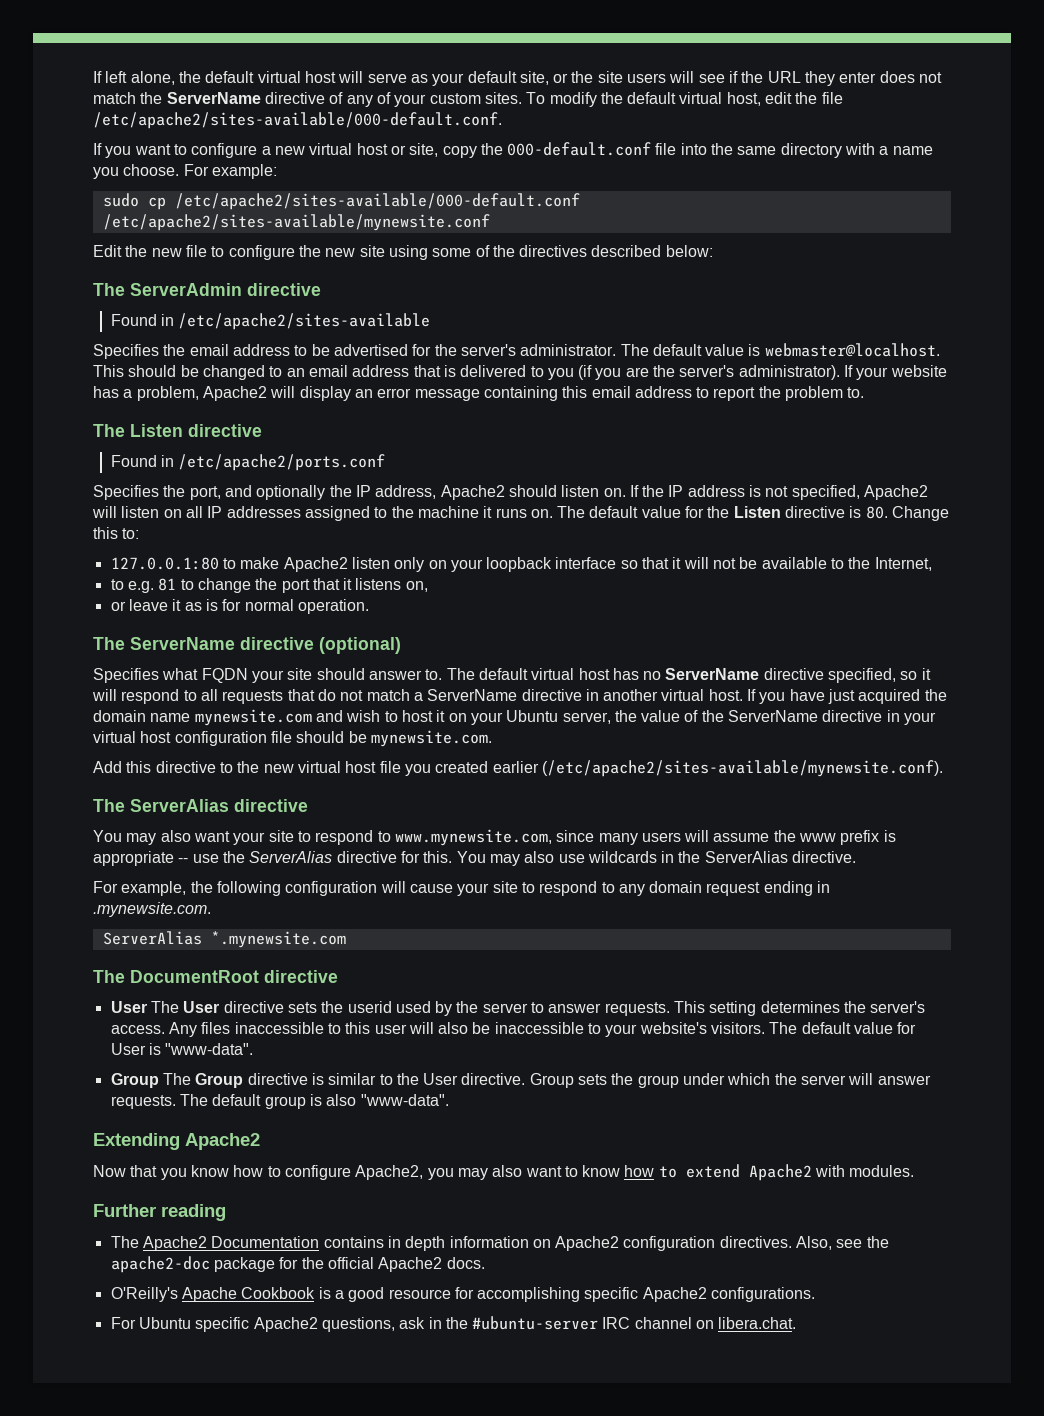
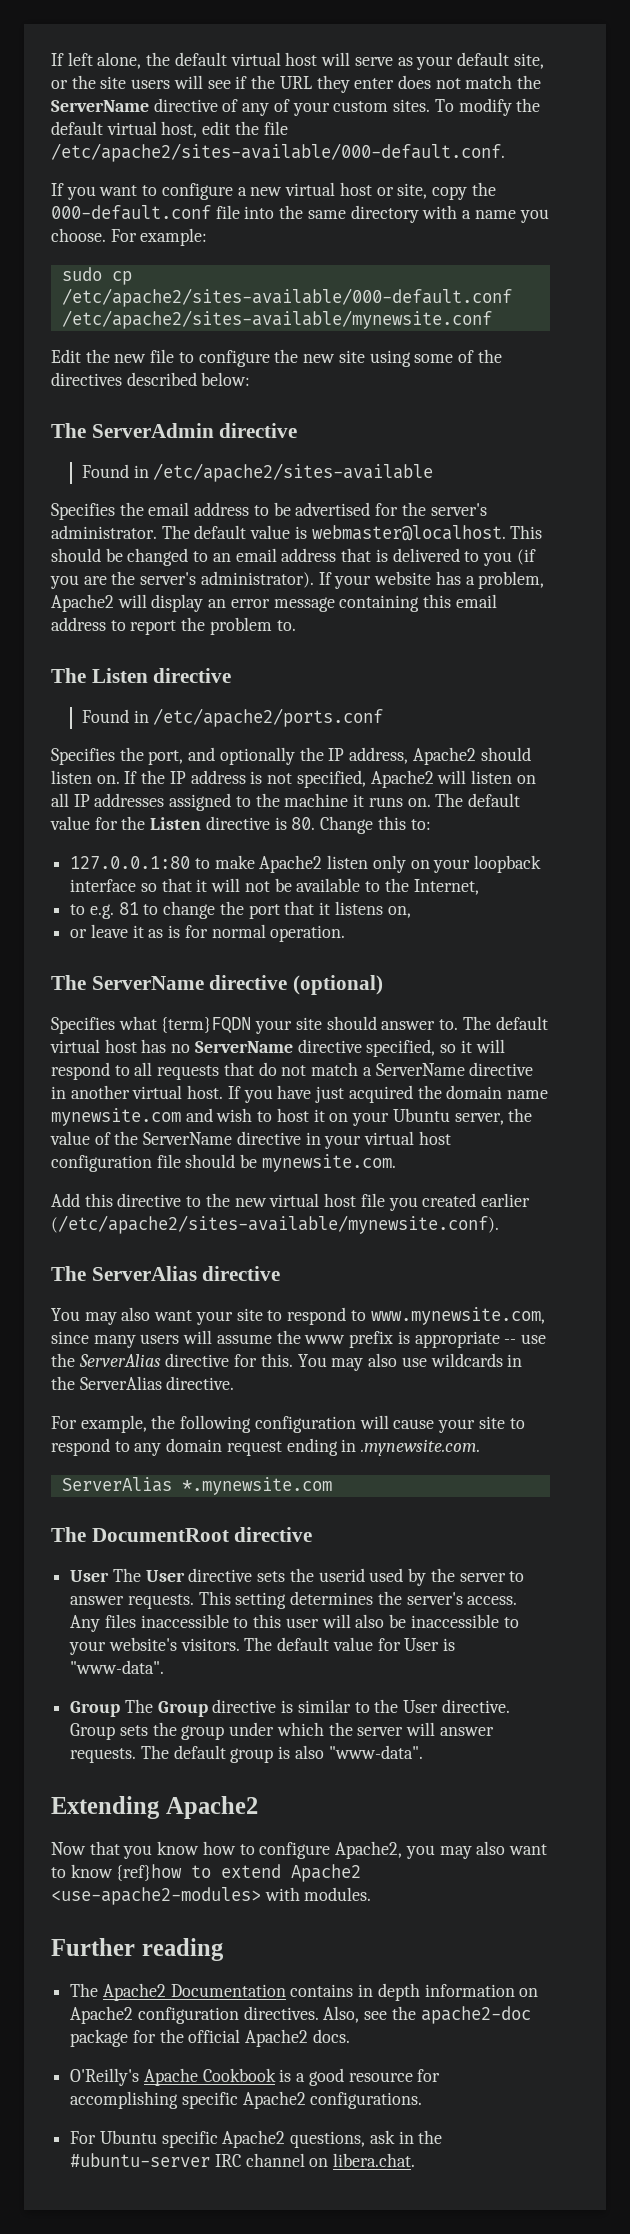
[201,668,248,683] FQDN -> [161,1017,252,1034] {term}FQDN
[624,1165,655,1177] how -> [116,1864,183,1881] {ref}how
(812, 1172) none -> [51,1887,261,1905] <use-apache2-modules>

